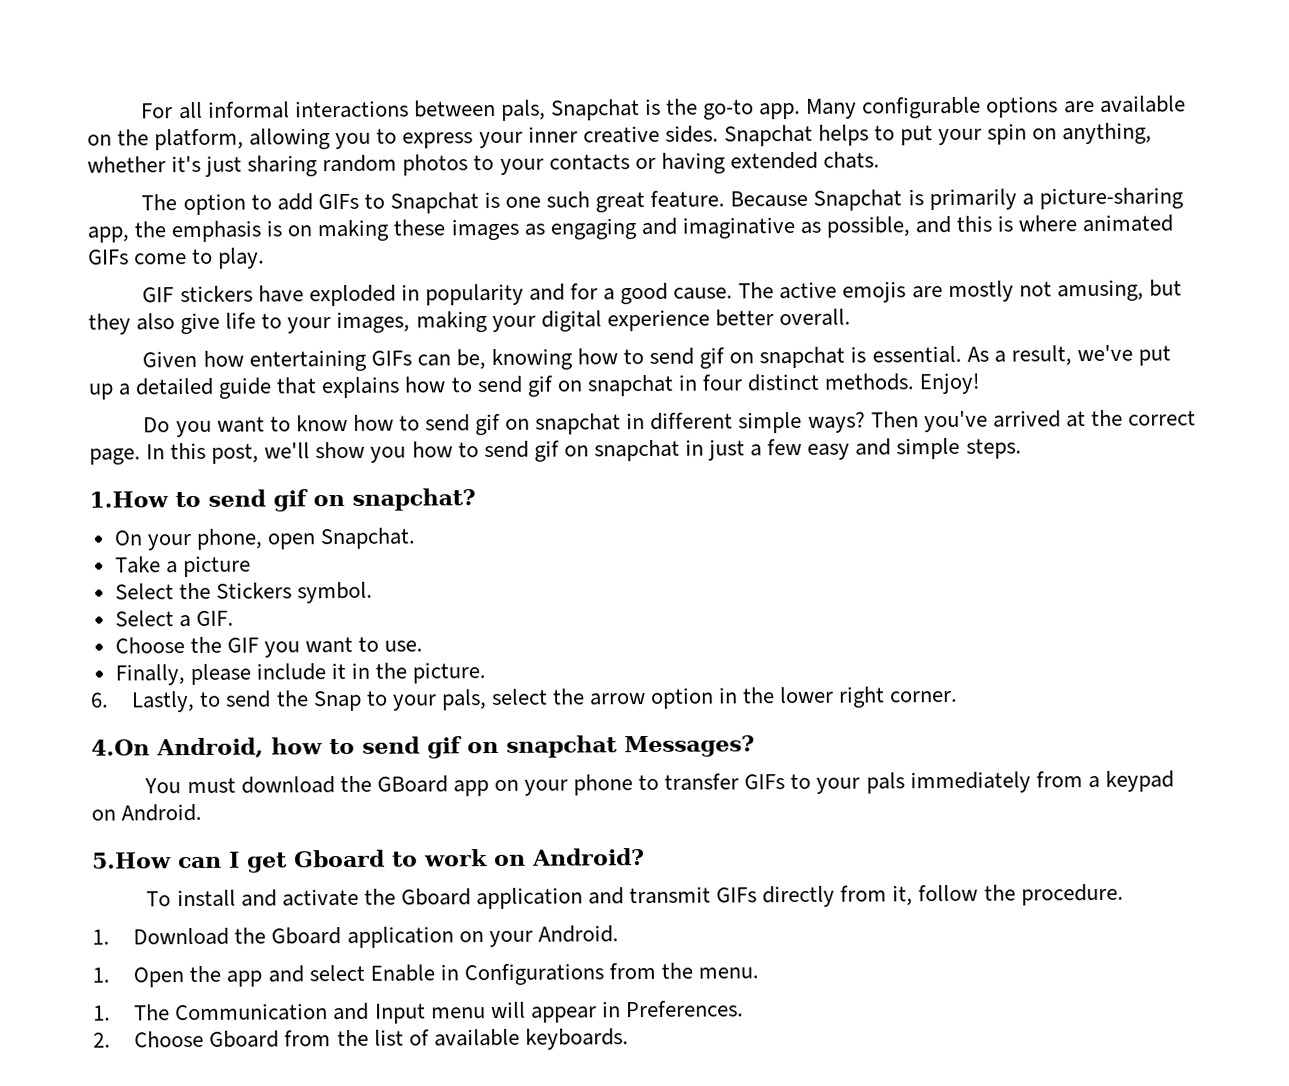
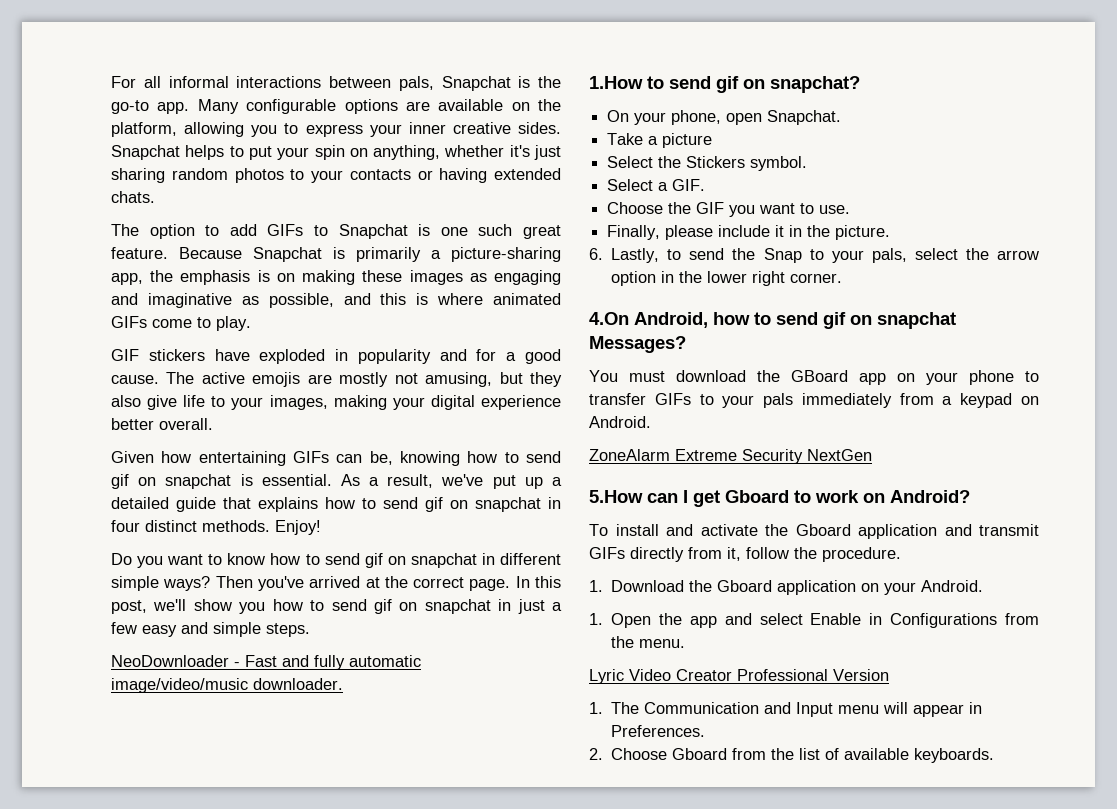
(1022, 448) none -> [111,655,421,670] [111,678,343,693] // NeoDownloader - Fast and fully automatic image/video/music downloader.
(203, 812) none -> [589,449,872,464] // ZoneAlarm Extreme Security NextGen
(760, 973) none -> [589,669,889,684] // Lyric Video Creator Professional Version

